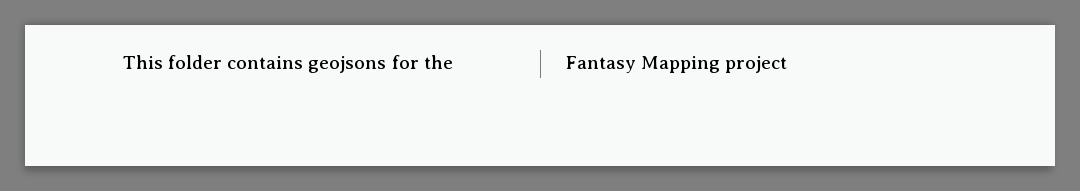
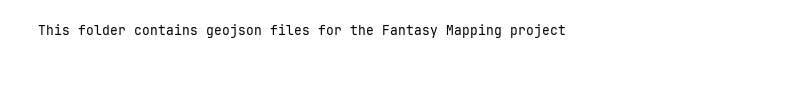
[308,56,387,73] geojsons -> [206,24,310,38] geojson files

